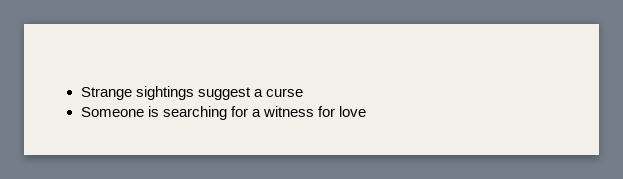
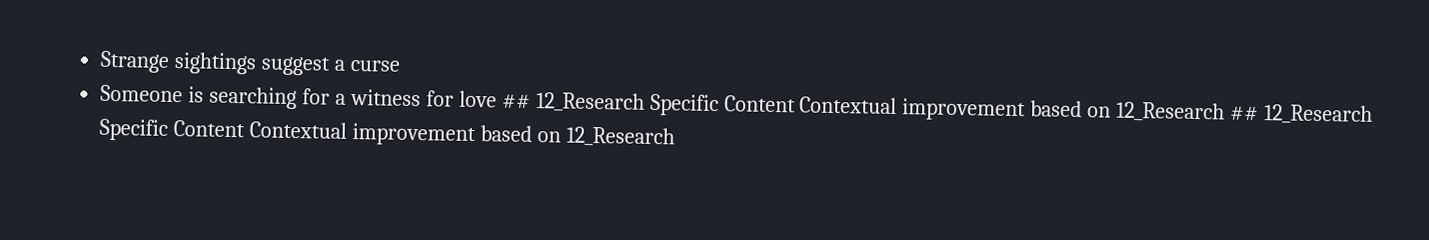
(366, 111) none -> [501,92,1374,125] [99,118,675,148] ## 12_Research Specific Content Contextual improvement based on 12_Research ## 12_Research Specific Content Contextual improvement based on 12_Research

